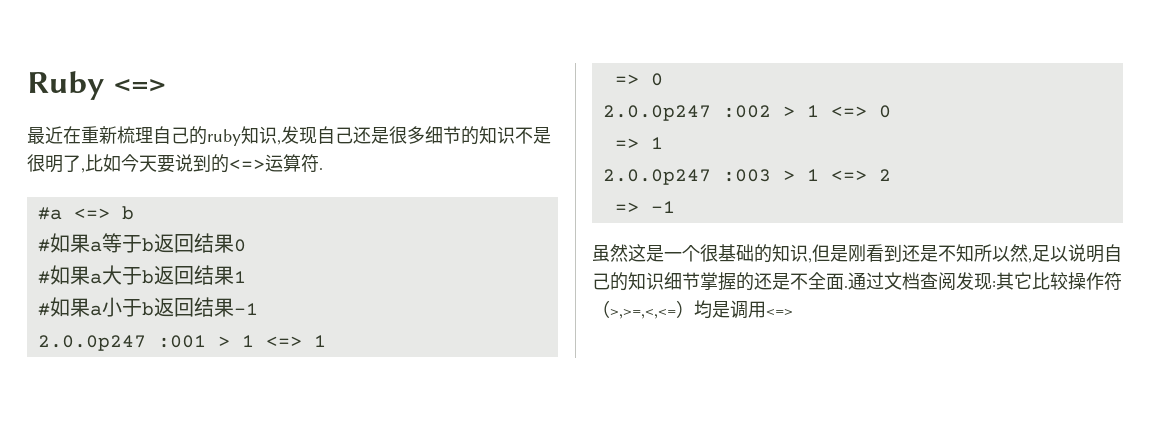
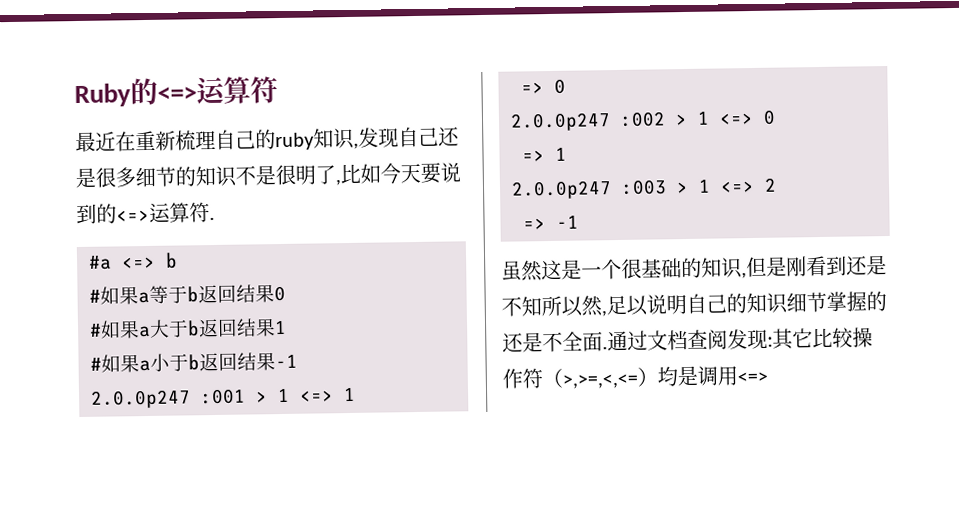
[113,79,166,93] <=> -> [130,76,278,106] 的<=>运算符

